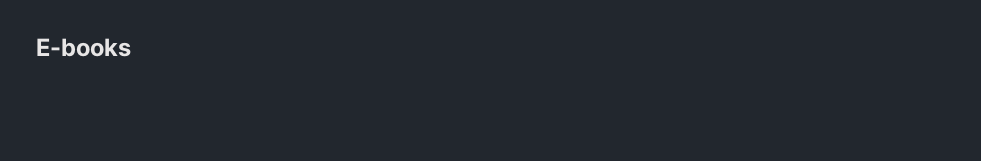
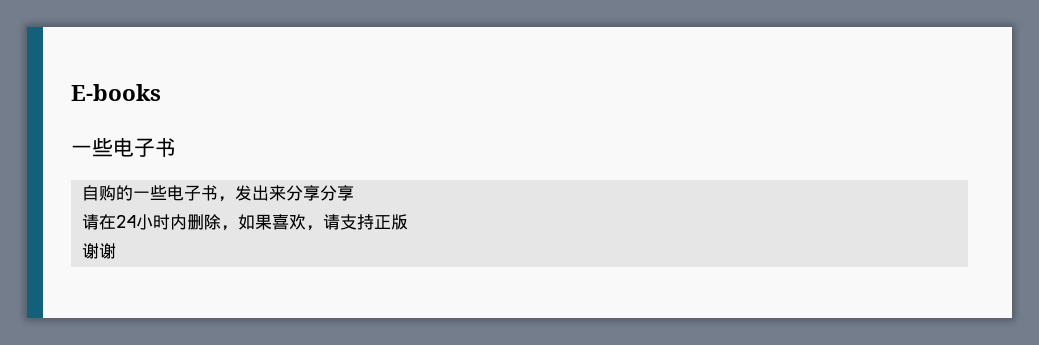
(131, 47) none -> [71,138,176,157] [81,185,354,202] [81,214,408,231] [81,243,116,259] // 一些电子书 // 自购的一些电子书，发出来分享分享 // 请在24小时内删除，如果喜欢，请支持正版 // 谢谢

